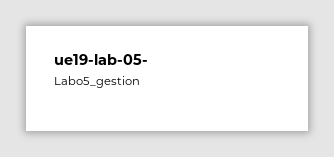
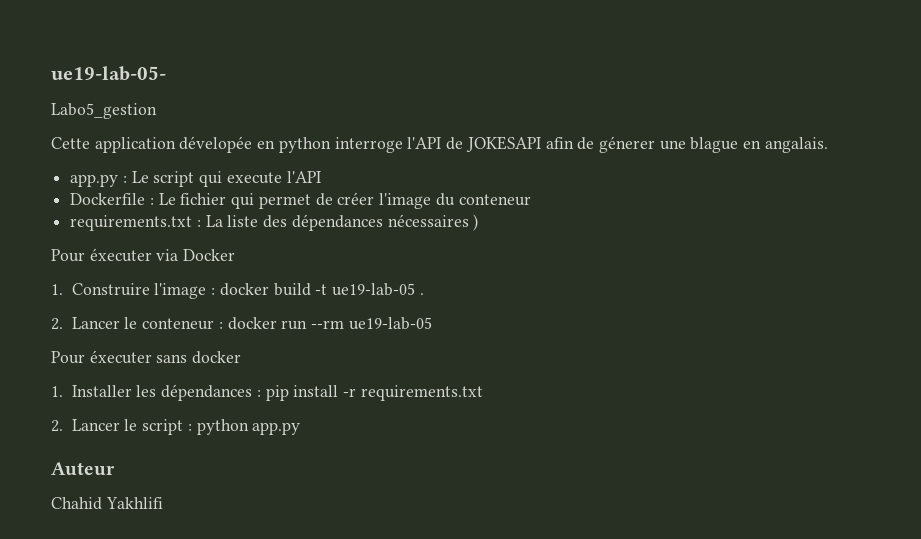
(140, 82) none -> [51,136,828,153] [70,171,321,187] [70,192,531,209] [70,214,479,231] [51,248,236,262] [51,283,424,299] [51,317,432,330] [51,350,242,364] [51,384,483,401] [51,419,301,435] [51,462,115,476] [51,497,163,510] // Cette application dévelopée en python interroge l'API de JOKESAPI afin de génerer une blague en angalais. // app.py : Le script qui execute l'API // Dockerfile : Le fichier qui permet de créer l'image du conteneur // requirements.txt : La liste des dépendances nécessaires ) // Pour éxecuter via Docker // 1. Construire l'image : docker build -t ue19-lab-05 . // 2. Lancer le conteneur : docker run --rm ue19-lab-05 // Pour éxecuter sans docker // 1. Installer les dépendances : pip install -r requirements.txt // 2. Lancer le script : python app.py // Auteur // Chahid Yakhlifi

